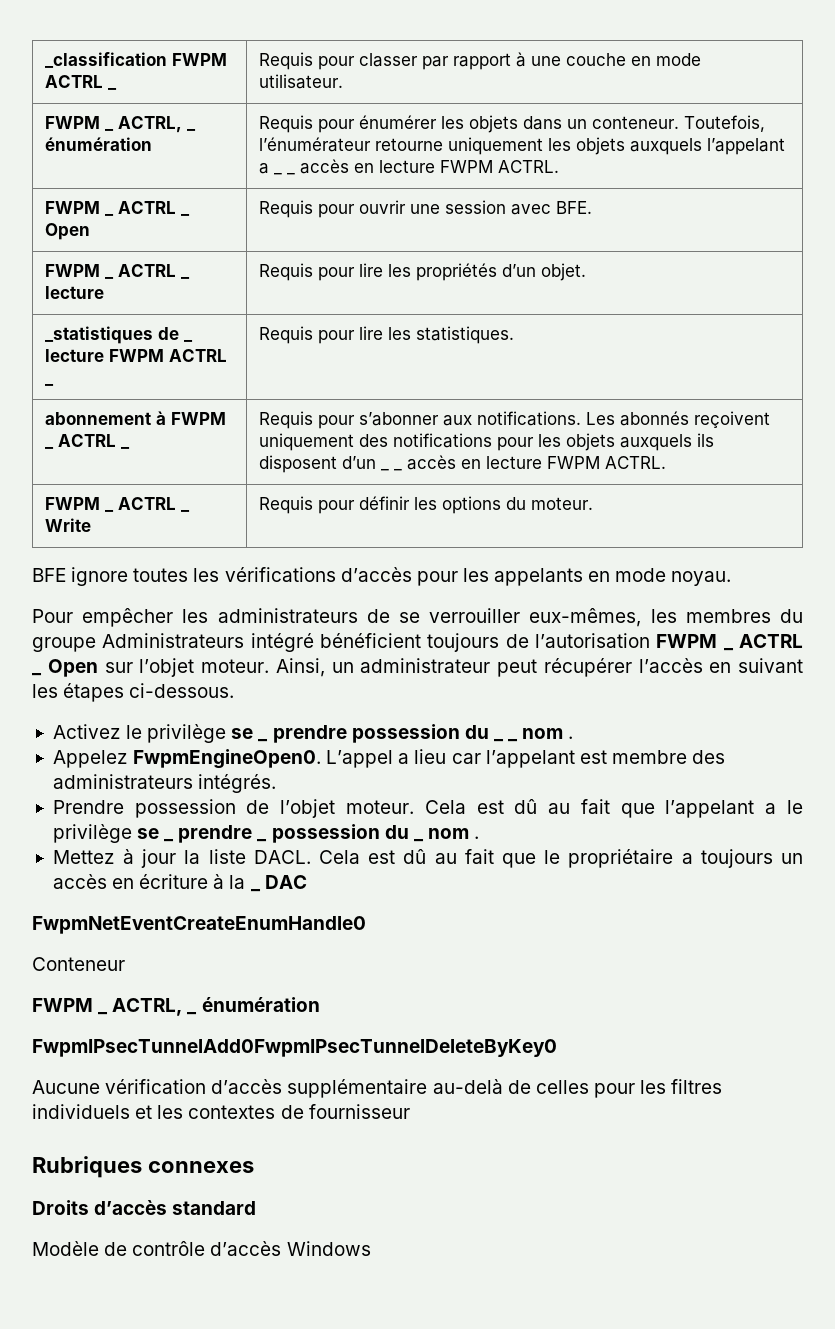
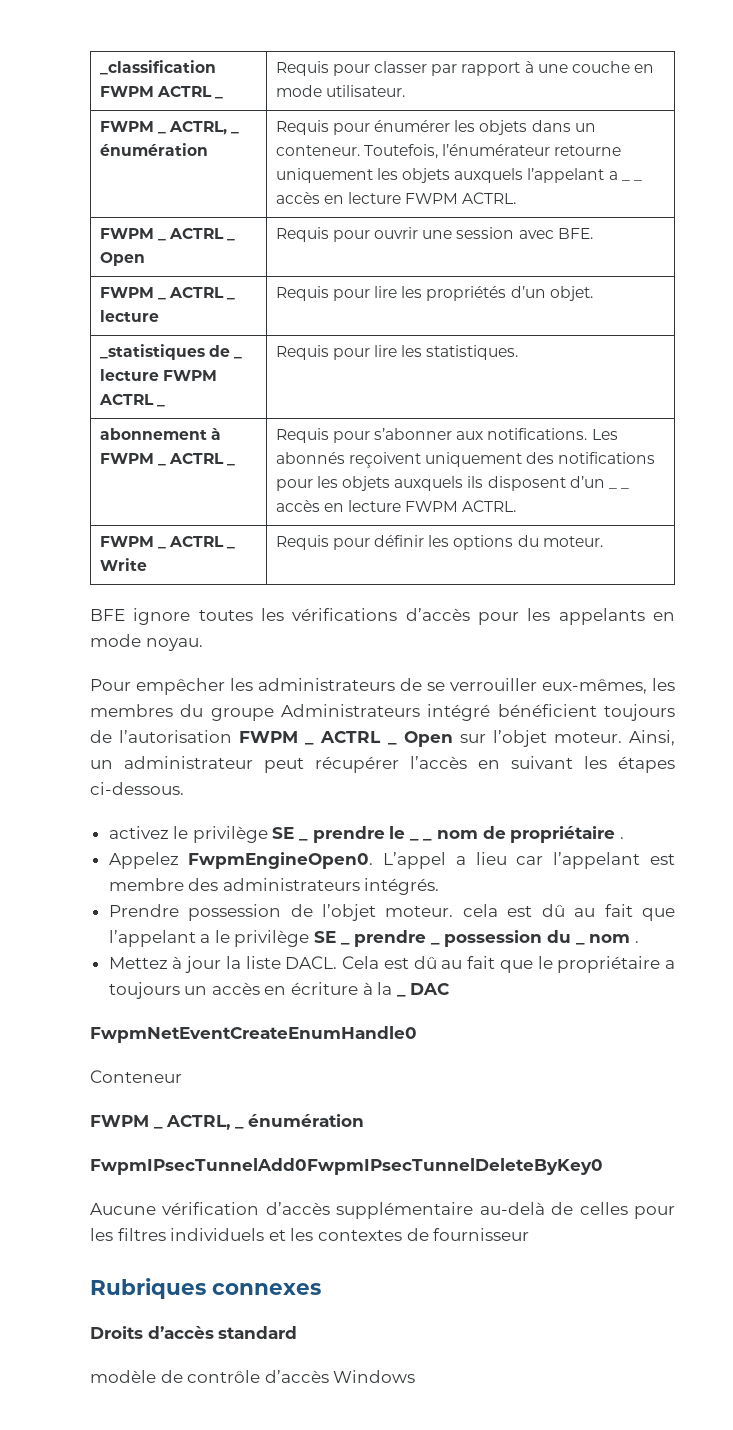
[52,724,254,743] [258,724,489,743] Activez le privilège se _ prendre possession du -> [108,826,295,843] [299,826,406,843] activez le privilège SE _ prendre le
(564, 733) none -> [482,826,616,843] de propriétaire
[424,800,466,814] Cela -> [462,904,498,917] cela
[137,828,160,839] se -> [314,931,337,943] SE
[32,1241,99,1256] Modèle -> [90,1370,156,1383] modèle

